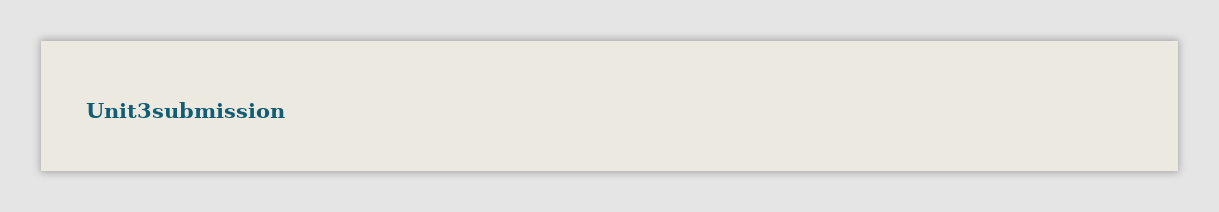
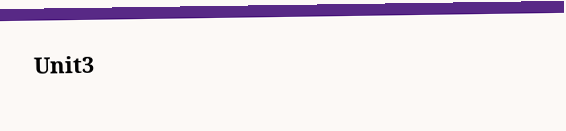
[86,102,285,118] Unit3submission -> [33,55,95,74] Unit3

